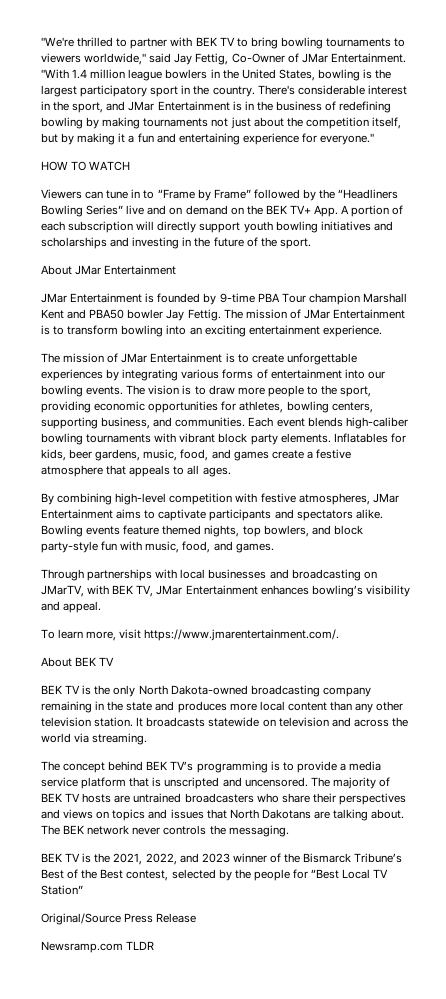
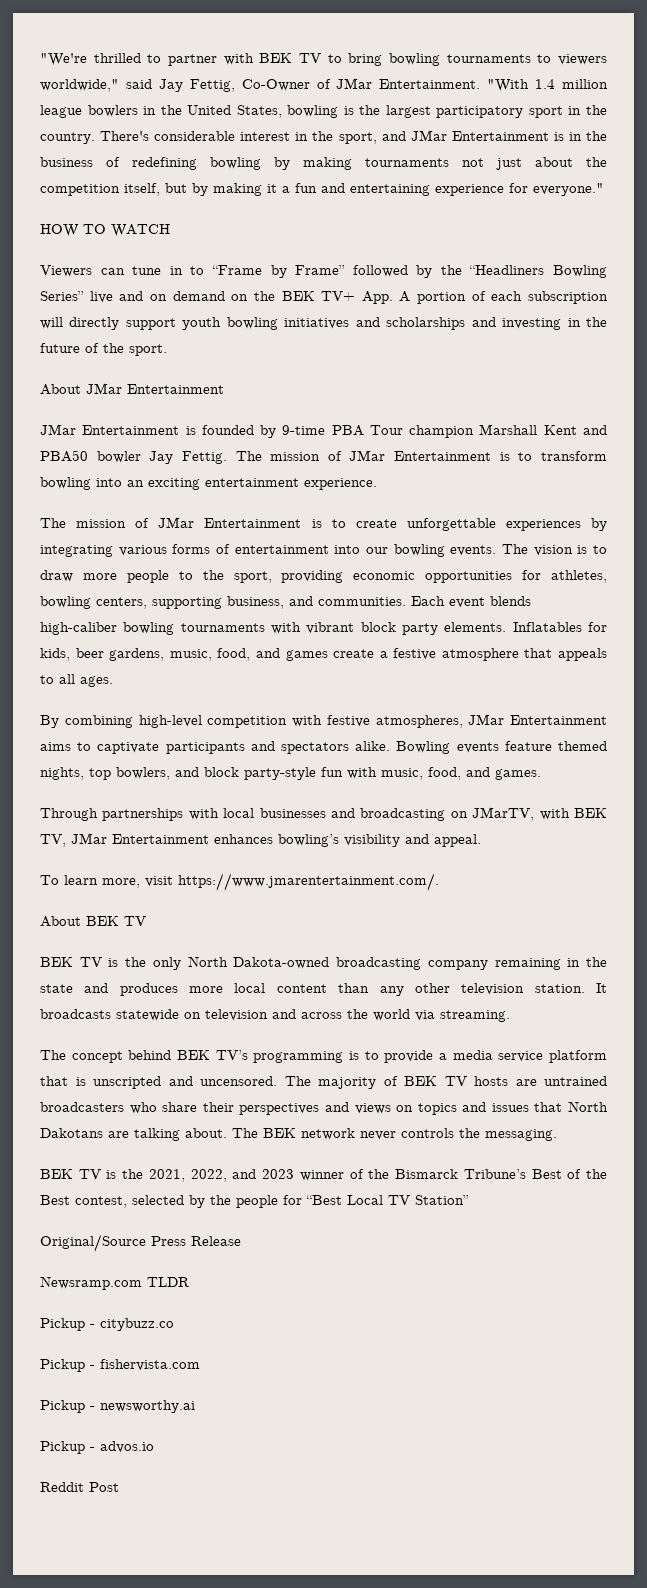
(155, 945) none -> [40,1318,174,1331] [40,1359,200,1372] [40,1400,195,1413] [40,1441,154,1454] [40,1482,119,1492] // Pickup - citybuzz.co // Pickup - fishervista.com // Pickup - newsworthy.ai // Pickup - advos.io // Reddit Post

